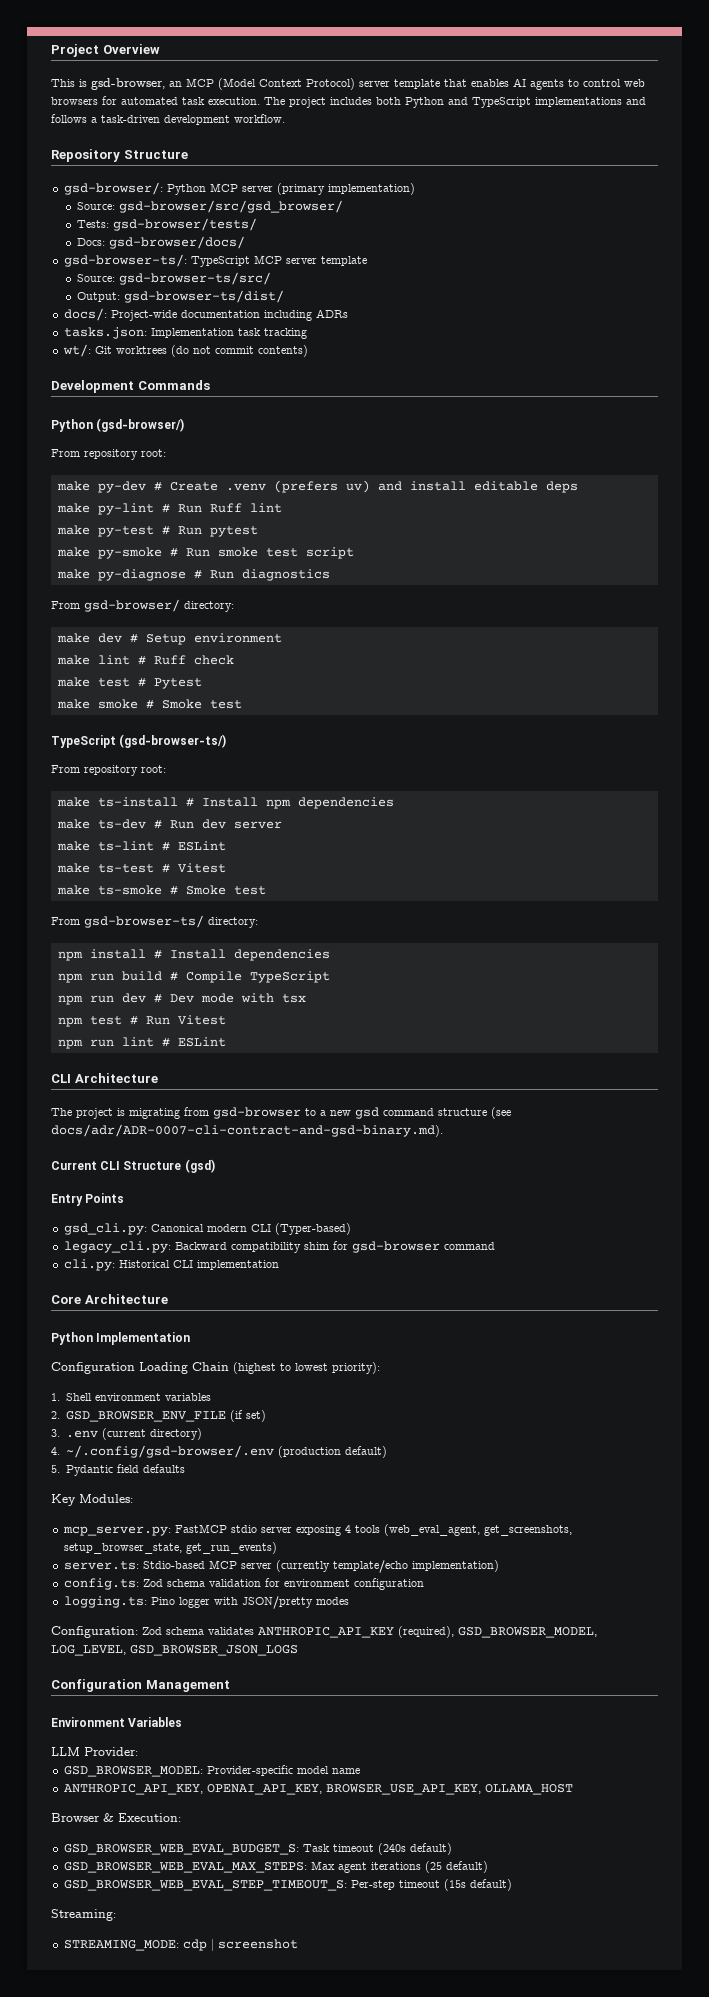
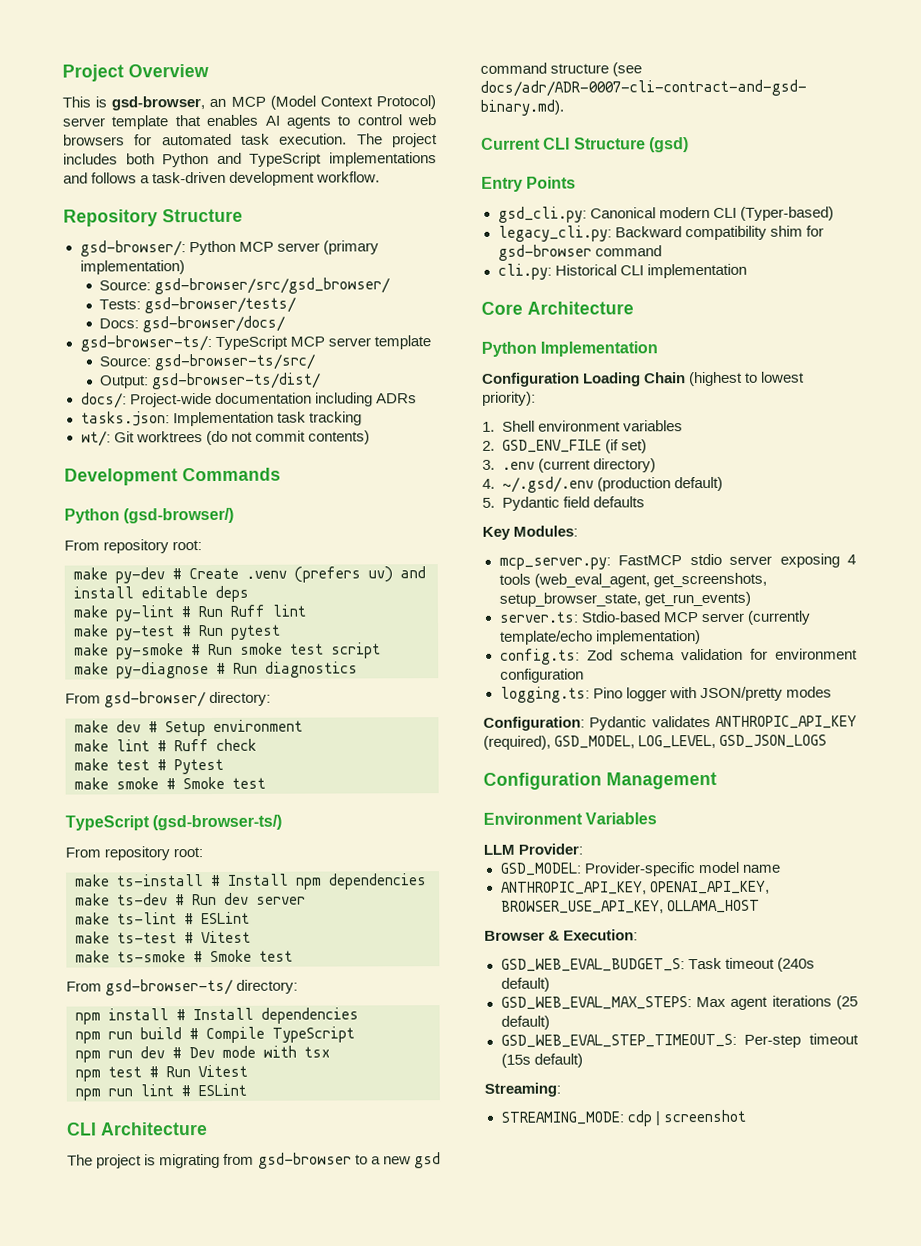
[65,1411,226,1422] GSD_BROWSER_ENV_FILE -> [501,439,602,453] GSD_ENV_FILE
[65,1445,274,1458] ~/.config/gsd-browser/.env -> [501,476,594,493] ~/.gsd/.env
[142,1627,204,1635] Zod schema -> [589,716,648,731] Pydantic
[458,1627,597,1638] [51,1645,298,1656] GSD_BROWSER_MODEL, LOG_LEVEL, GSD_BROWSER_JSON_LOGS -> [554,734,828,749] GSD_MODEL, LOG_LEVEL, GSD_JSON_LOGS
[63,1766,203,1777] GSD_BROWSER_MODEL: -> [499,862,582,876] GSD_MODEL:
[63,1844,299,1855] GSD_BROWSER_WEB_EVAL_BUDGET_S: -> [500,958,685,972] GSD_WEB_EVAL_BUDGET_S:
[63,1862,307,1873] GSD_BROWSER_WEB_EVAL_MAX_STEPS: -> [500,996,692,1010] GSD_WEB_EVAL_MAX_STEPS:
[63,1880,347,1891] GSD_BROWSER_WEB_EVAL_STEP_TIMEOUT_S: -> [500,1033,737,1048] GSD_WEB_EVAL_STEP_TIMEOUT_S:

